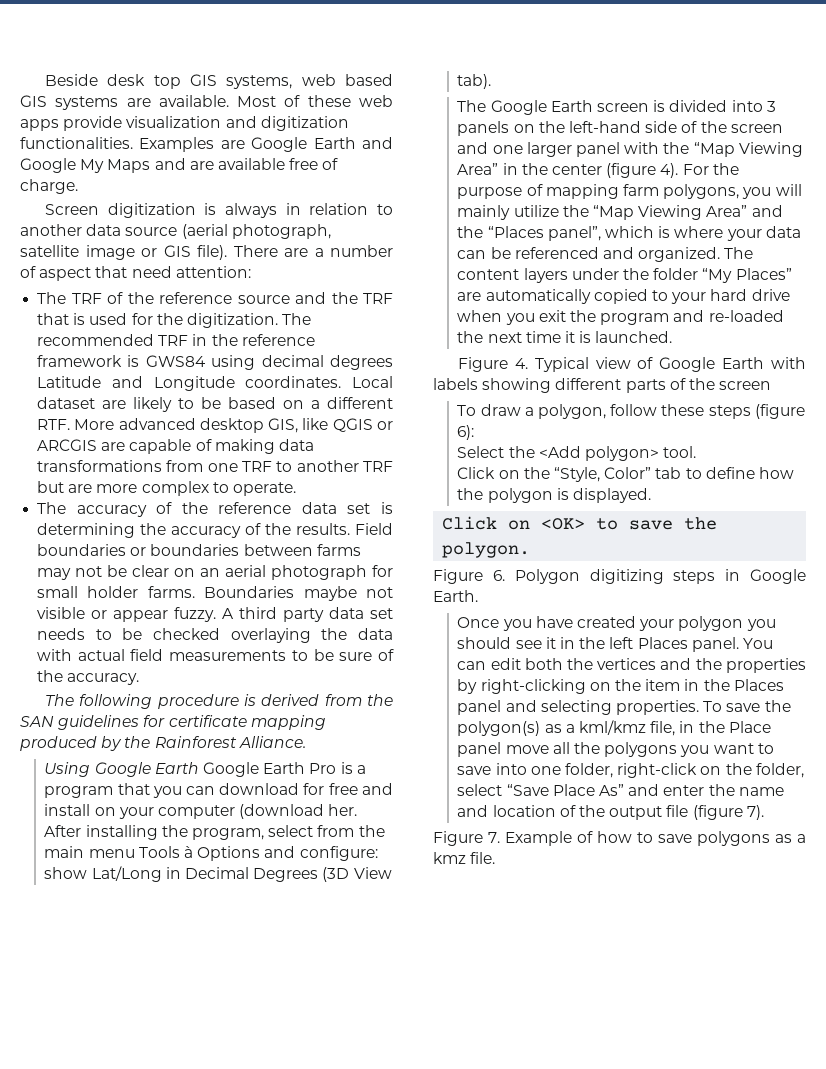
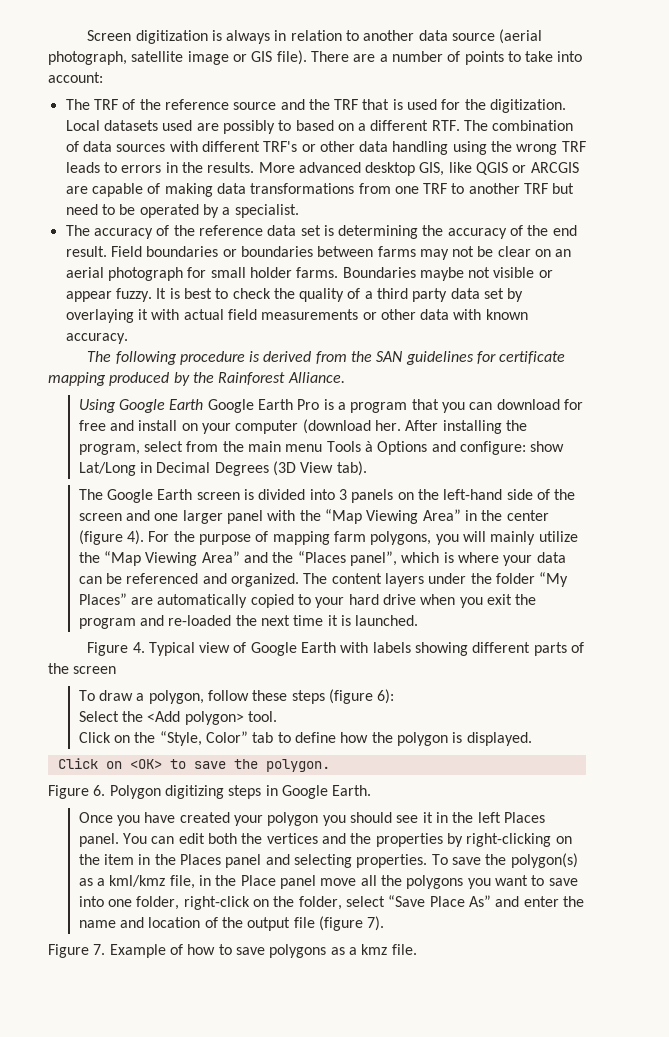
[45,74,393,89] [20,95,393,110] [20,116,349,131] [20,137,393,152] [20,158,339,173] [20,179,78,194] Beside desk top GIS systems, web based GIS systems are available. Most of these web apps provide visualization and digitization functionalities. Examples are Google Earth and Google My Maps and are available free of charge. // -> (87, 35) none
[39,266,251,281] aspect that need attention: -> [464,51,583,65] [48,72,103,83] points to take into account:
[282,313,312,325] [37,334,315,346] [37,355,393,370] [37,376,393,391] [37,397,222,412] The recommended TRF in the reference framework is GWS84 using decimal degrees Latitude and Longitude coordinates. Local dataset are likely to be -> [65,120,292,134] Local datasets used are possibly to
(71, 424) none -> [464,120,574,131] [65,141,586,155] [65,162,255,173] The combination of data sources with different TRF's or other data handling using the wrong TRF leads to errors in the results.
[68,481,296,496] are more complex to operate. -> [65,204,299,218] need to be operated by a specialist.
[296,523,351,535] results. -> [552,225,577,236] [65,246,107,257] end result.
[222,607,393,622] [37,628,393,643] [37,649,394,661] [37,670,64,682] A third party data set needs to be checked overlaying the data with actual field measurements to be sure of the -> [156,288,524,302] [65,309,528,323] It is best to check the quality of a third party data set by overlaying it with actual field measurements or other data with known

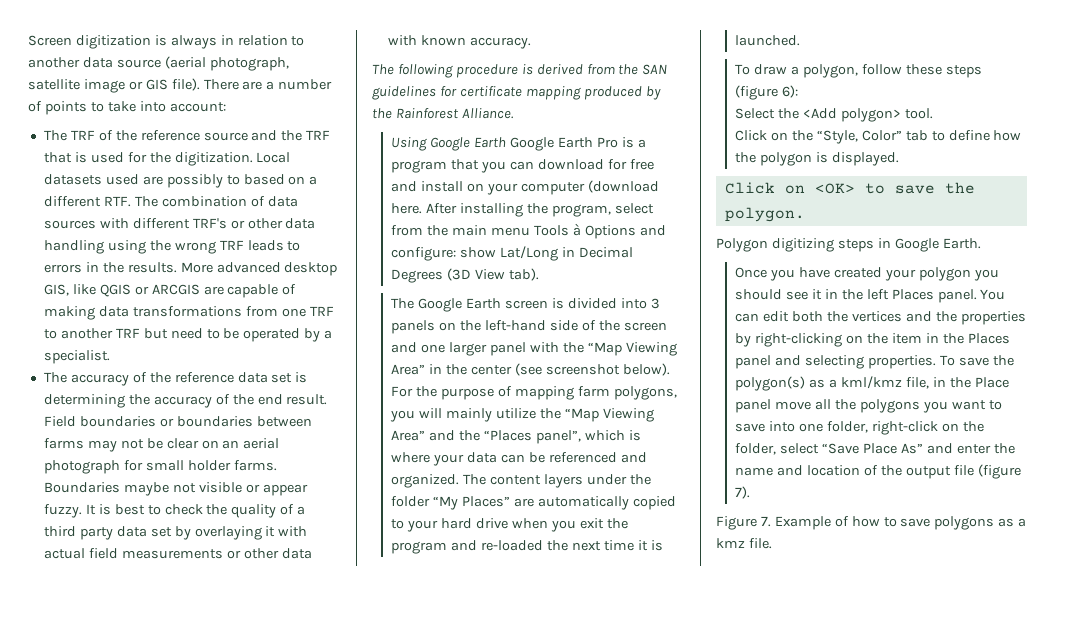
[375,420,402,431] her. -> [391,203,423,214] here.
[78,530,145,545] (figure 4). -> [514,363,670,376] (see screenshot below).
[87,642,585,656] [48,663,117,674] // Figure 4. Typical view of Google Earth with labels showing different parts of the screen -> (801, 40) none
[48,785,106,799] Figure 6. -> (805, 214) none

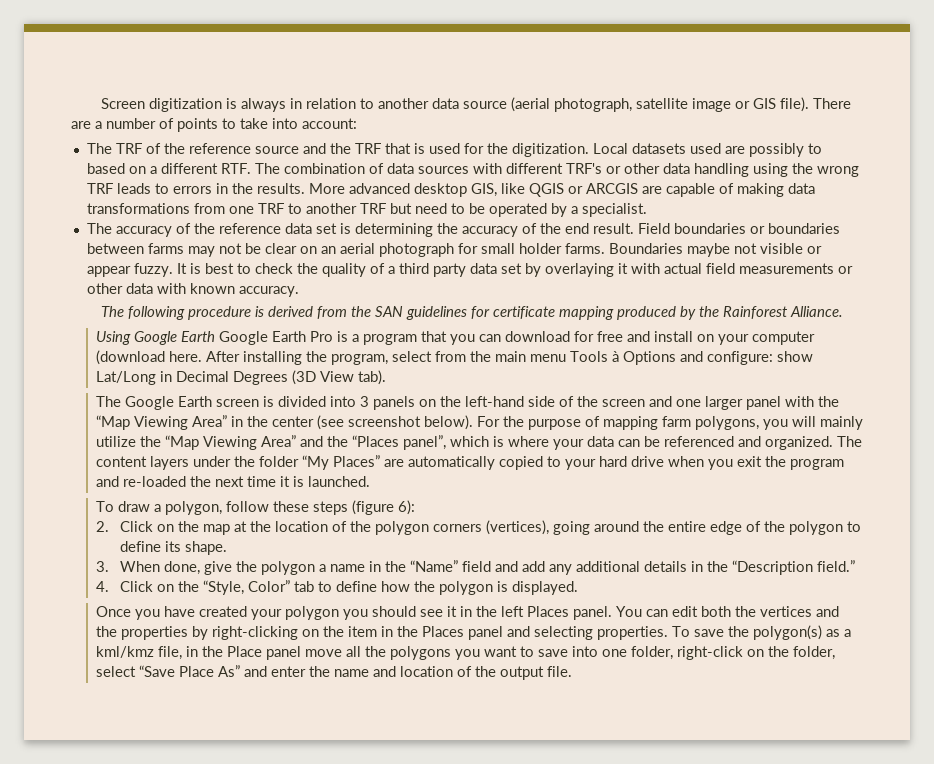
[735,108,933,122] Select the <Add polygon> tool. // -> [95,520,862,535] [120,541,228,555] [95,560,856,575] [95,581,109,592] 2. Click on the map at the location of the polygon corners (vertices), going around the entire edge of the polygon to define its shape. // 3. When done, give the polygon a name in the “Name” field and add any additional details in the “Description field.” // 4.
[724,182,975,194] [724,207,805,222] [716,238,981,252] // Click on <OK> to save the polygon. // Polygon digitizing steps in Google Earth. -> (579, 588) none
[953,464,1021,479] [735,486,751,499] [716,516,1027,530] [716,538,745,548] file (figure 7). // Figure 7. Example of how to save polygons as a kmz -> (544, 673) none

